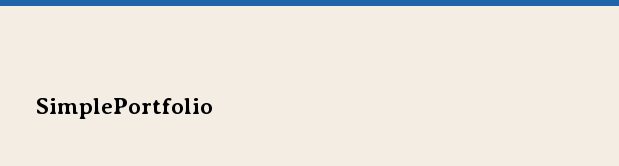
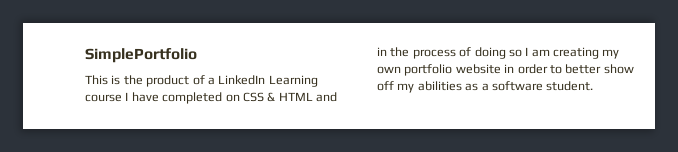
(213, 108) none -> [85,75,318,87] [85,92,337,104] [377,47,620,59] [377,64,634,76] [377,81,594,93] // This is the product of a LinkedIn Learning course I have completed on CSS & HTML and in the process of doing so I am creating my own portfolio website in order to better show off my abilities as a software student.

